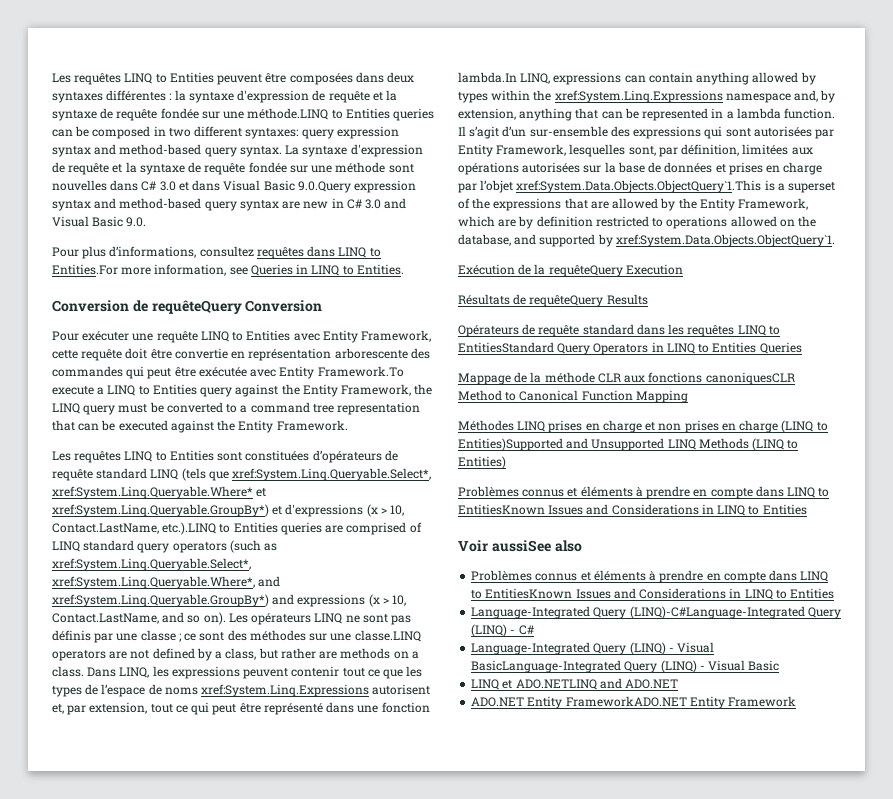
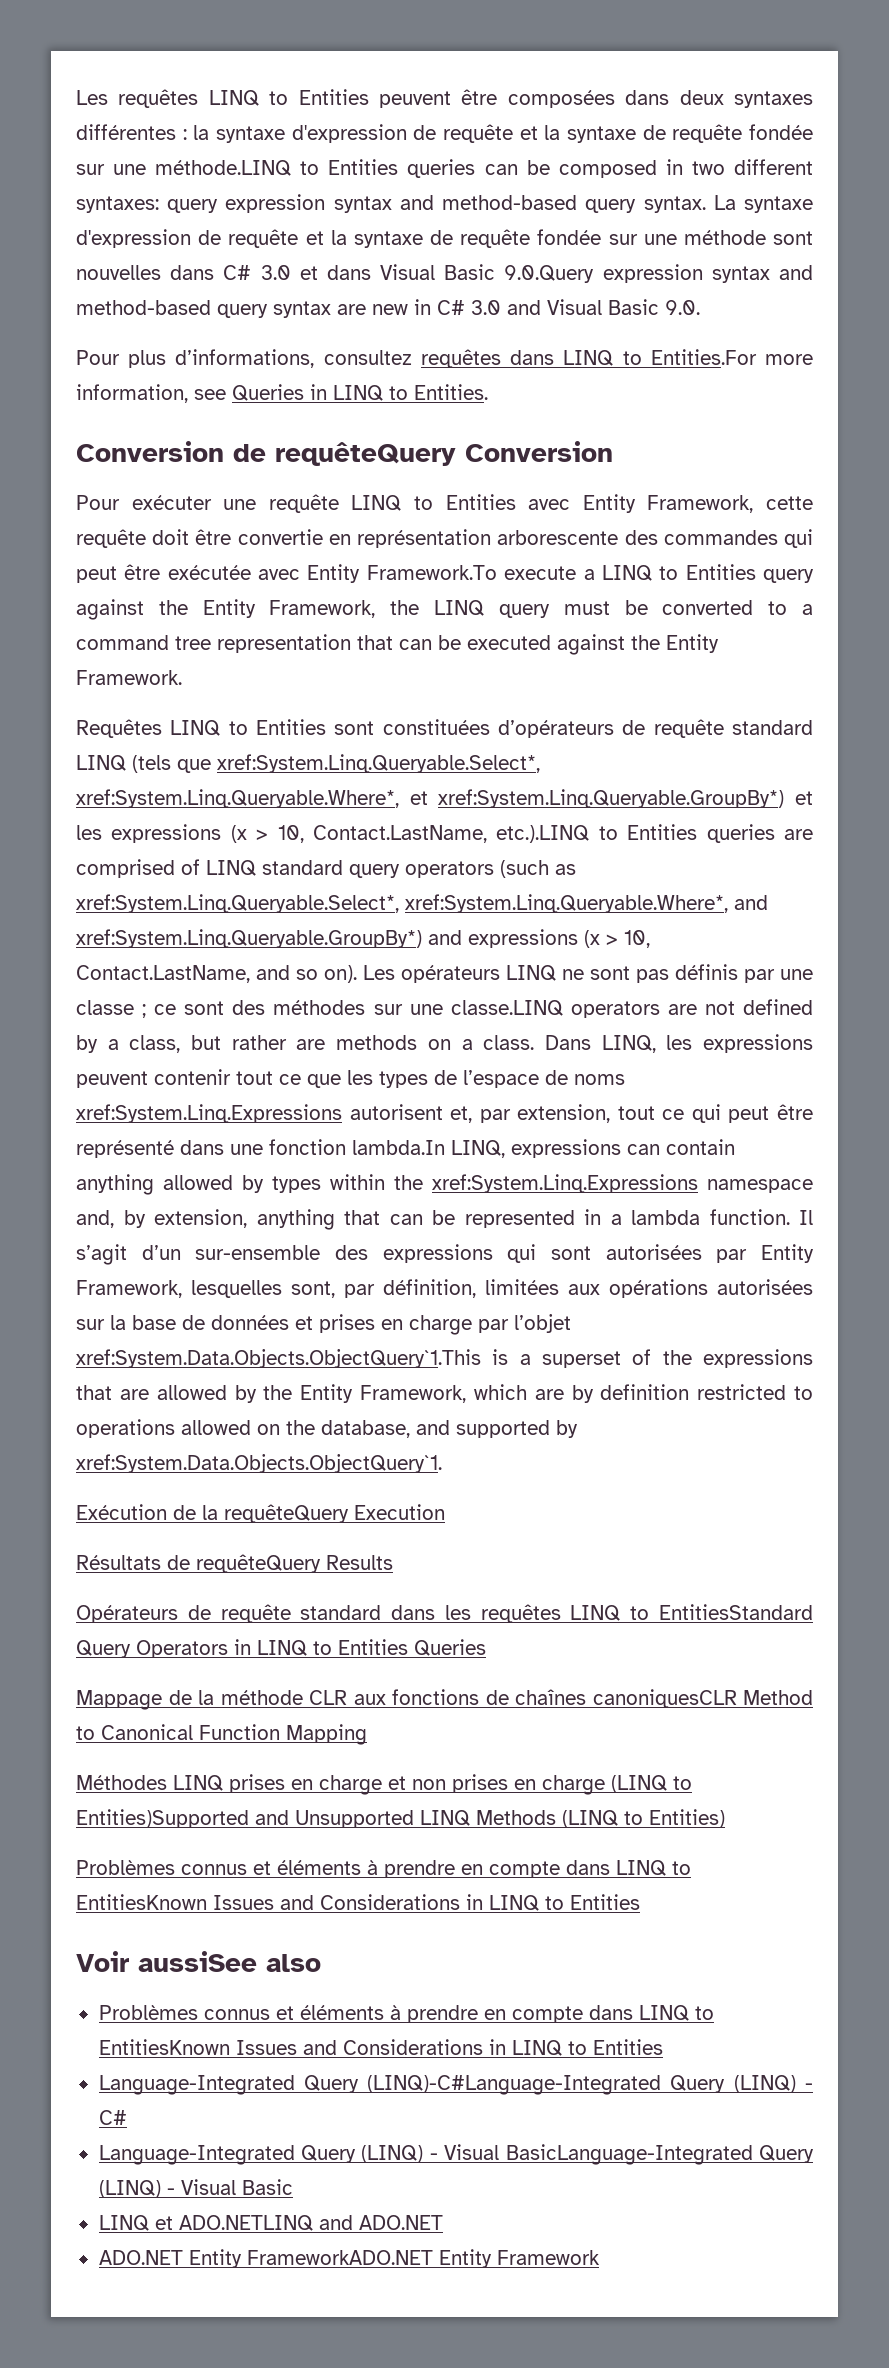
[52,451,122,463] Les requêtes -> [76,719,162,738] Requêtes
[52,486,253,499] xref:System.Linq.Queryable.Where* -> [76,789,399,808] xref:System.Linq.Queryable.Where*,
[285,504,364,517] d'expressions -> [76,824,222,843] les expressions
(703, 377) none -> [485,1689,586,1705] de chaînes

